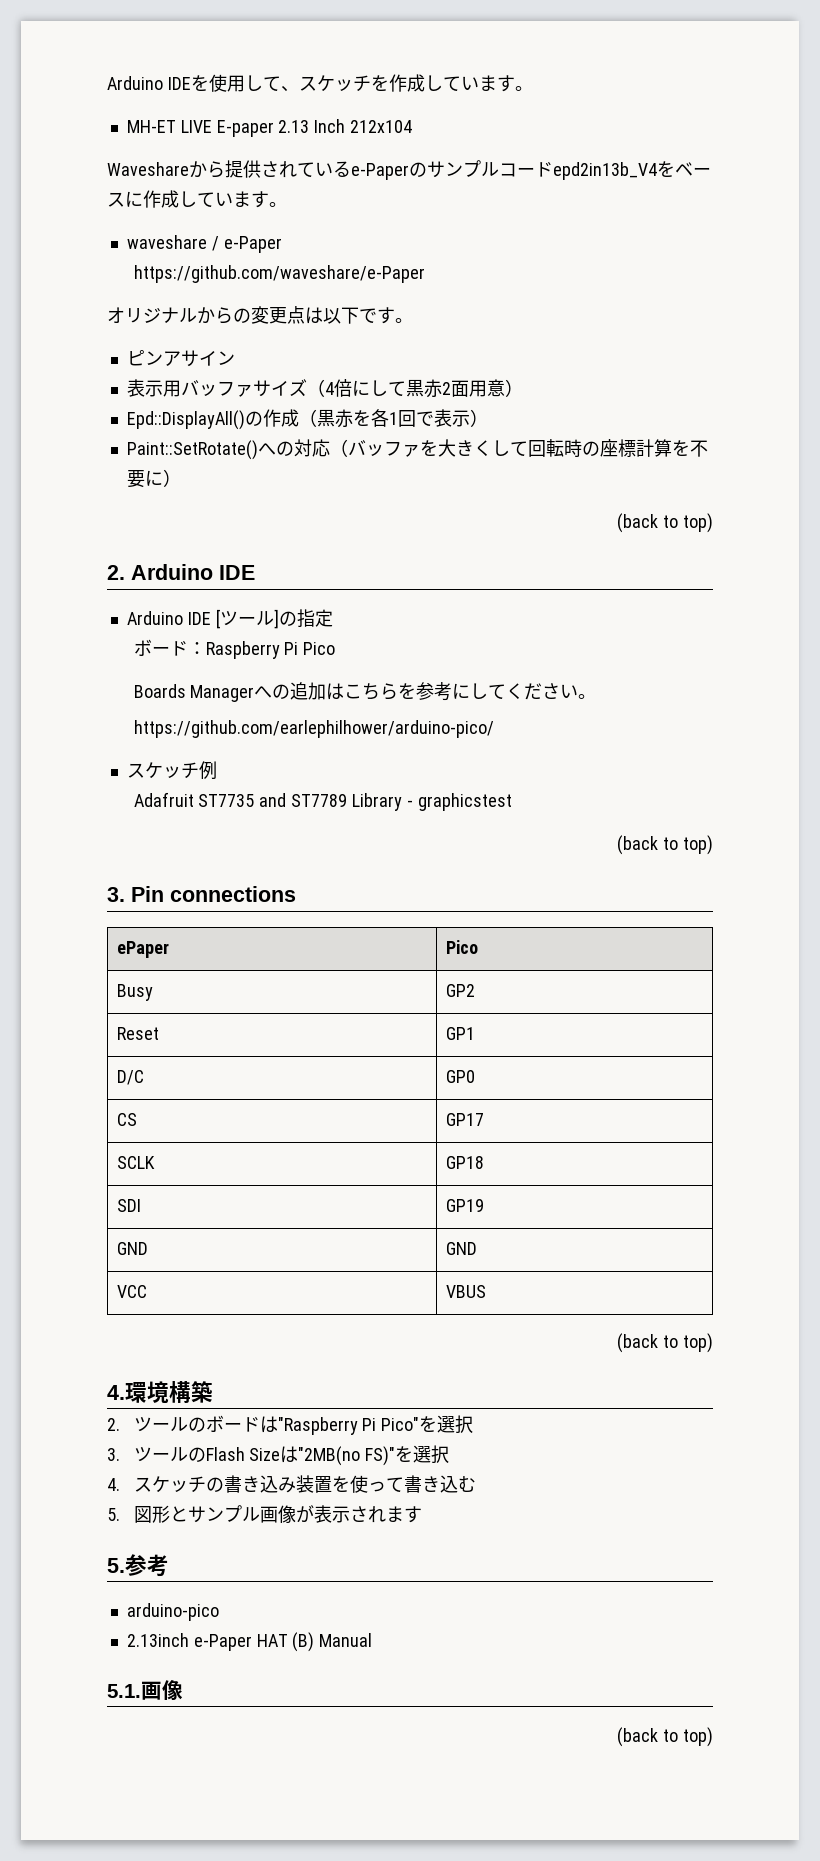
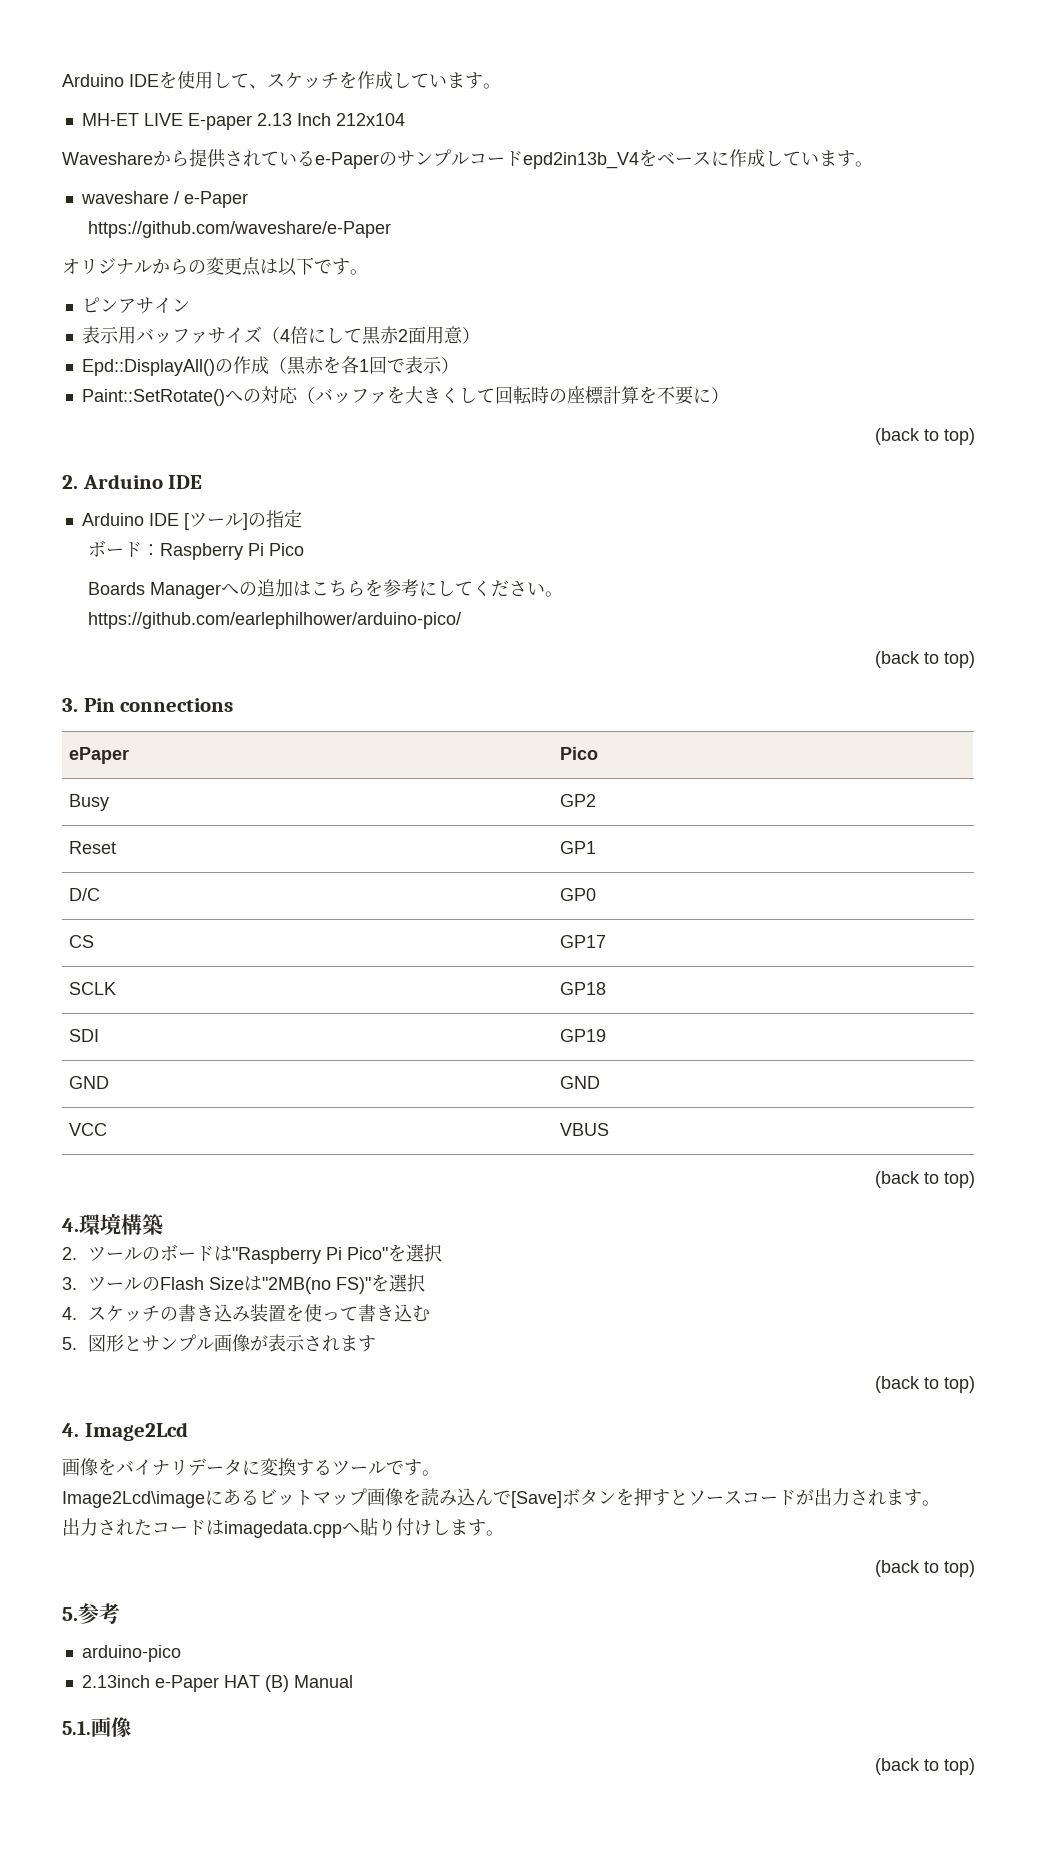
[126,761,217,780] [133,792,512,811] // スケッチ例 // Adafruit ST7735 and ST7789 Library - graphicstest -> (461, 620) none
(422, 1514) none -> [875,1376,975,1393] [62,1422,188,1441] [62,1458,440,1476] [62,1488,940,1508] [62,1518,504,1538] [875,1560,975,1577] // (back to top) // 4. Image2Lcd // 画像をバイナリデータに変換するツールです。 // Image2Lcd\imageにあるビットマップ画像を読み込んで[Save]ボタンを押すとソースコードが出力されます。 // 出力されたコードはimagedata.cppへ貼り付けします。 // (back to top)

